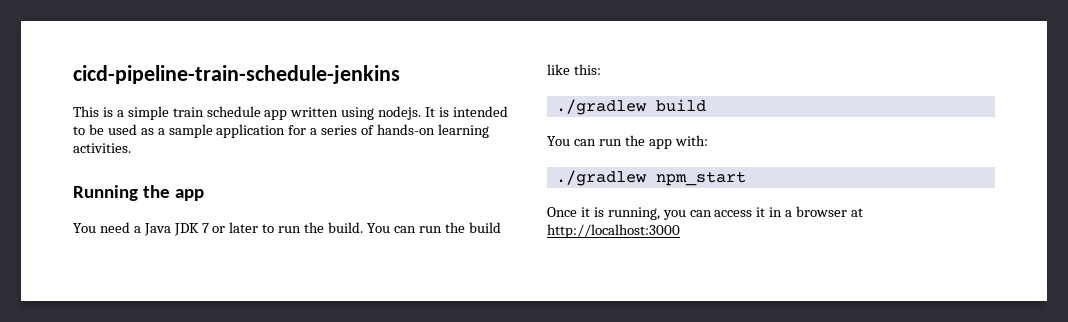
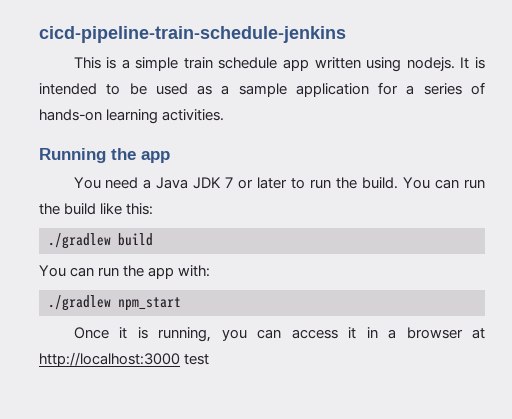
(680, 231) none -> [184,354,210,365] test

